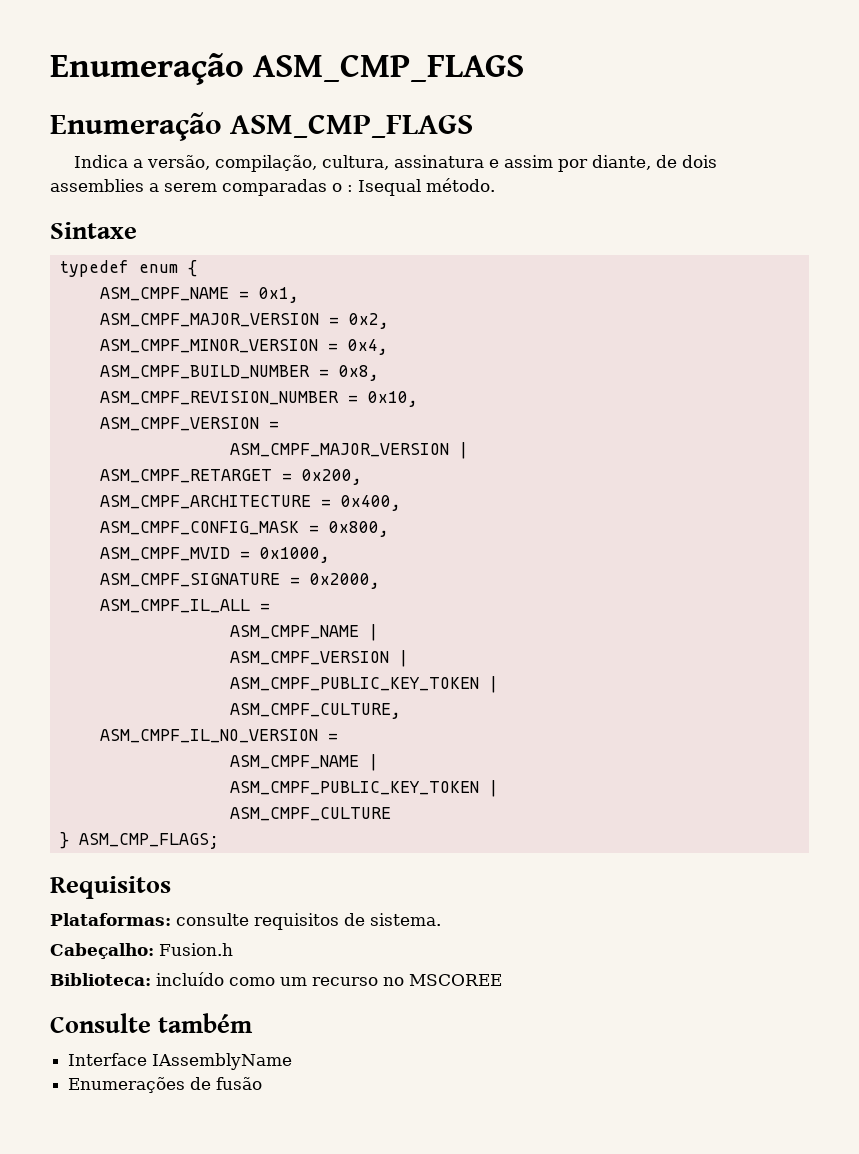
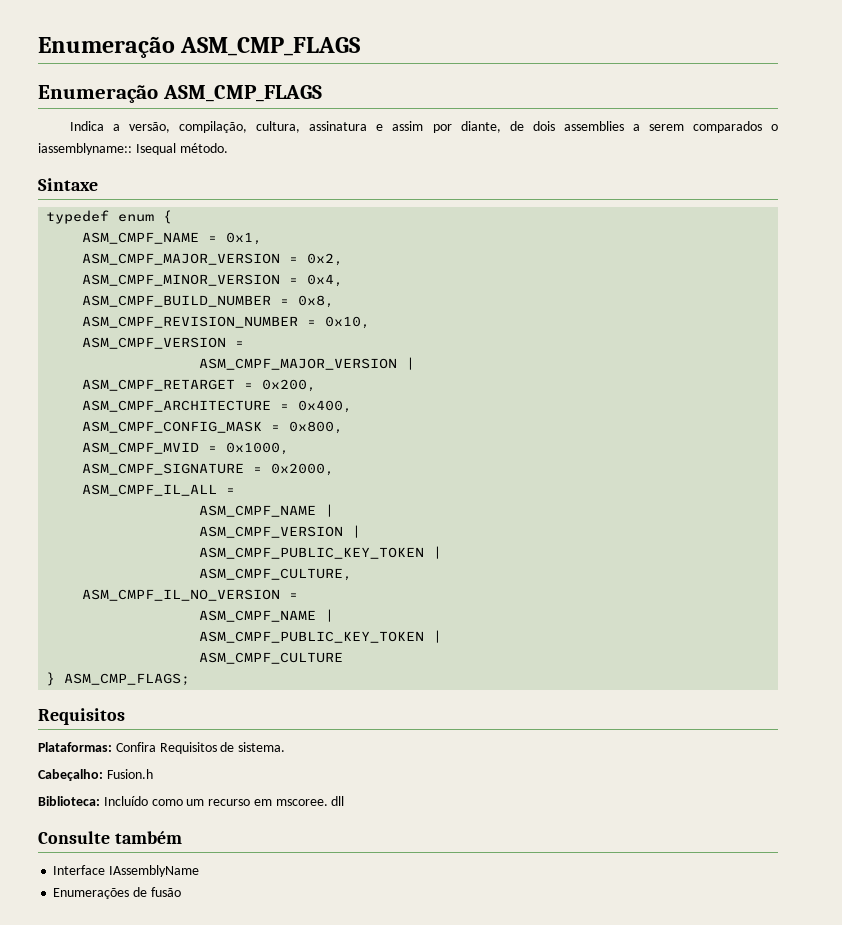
[222,179,353,196] comparadas o : -> [692,121,778,133] [38,143,132,155] comparados o iassemblyname::
[176,913,339,930] consulte requisitos -> [115,742,217,754] Confira Requisitos
[156,972,224,986] incluído -> [103,796,148,806] Incluído
[383,974,502,986] no MSCOREE -> [253,796,345,806] em mscoree. dll

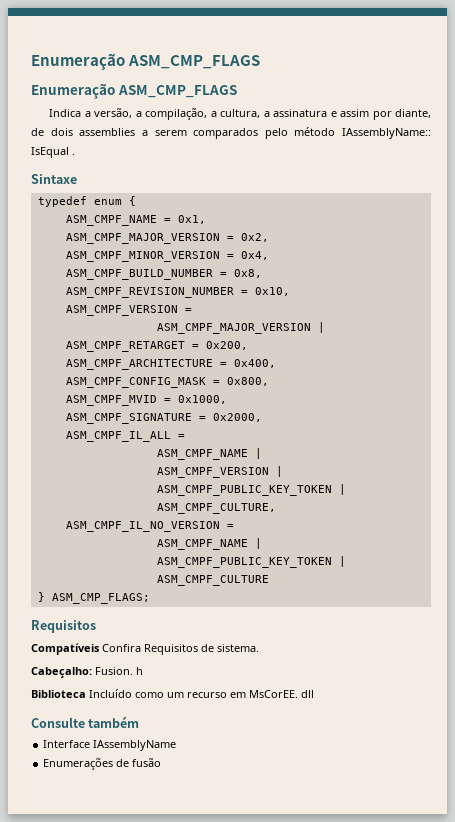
[179,121,301,133] compilação, cultura, -> [135,108,270,120] a compilação, a cultura, a
[770,124,778,131] [38,143,228,155] o iassemblyname:: Isequal método. -> [264,127,431,139] [31,147,75,158] pelo método IAssemblyName:: IsEqual .
[38,742,112,752] Plataformas: -> [31,643,100,655] Compatíveis
[106,769,153,779] [38,796,100,806] Fusion.h // Biblioteca: -> [95,667,143,675] [31,690,86,698] Fusion. h // Biblioteca
[275,799,328,806] mscoree. -> [249,690,298,698] MsCorEE.

